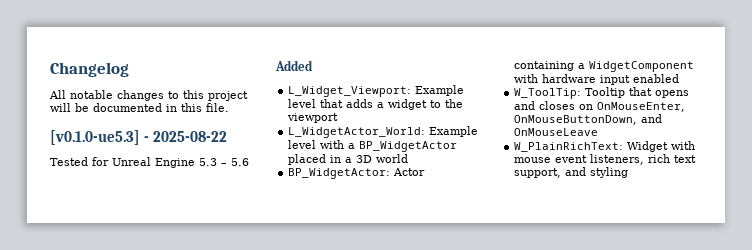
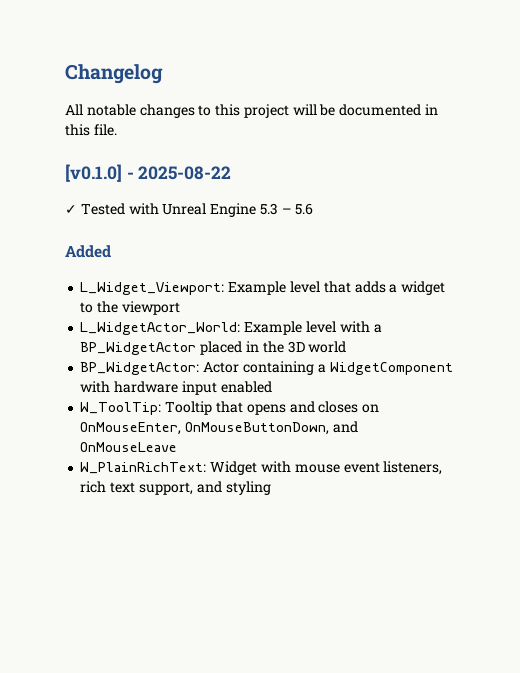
[50,130,140,145] [v0.1.0-ue5.3] -> [65,164,122,182] [v0.1.0]
[50,157,109,166] Tested for -> [65,203,159,215] ✓ Tested with
[345,157,353,163] a -> [262,341,284,353] the

